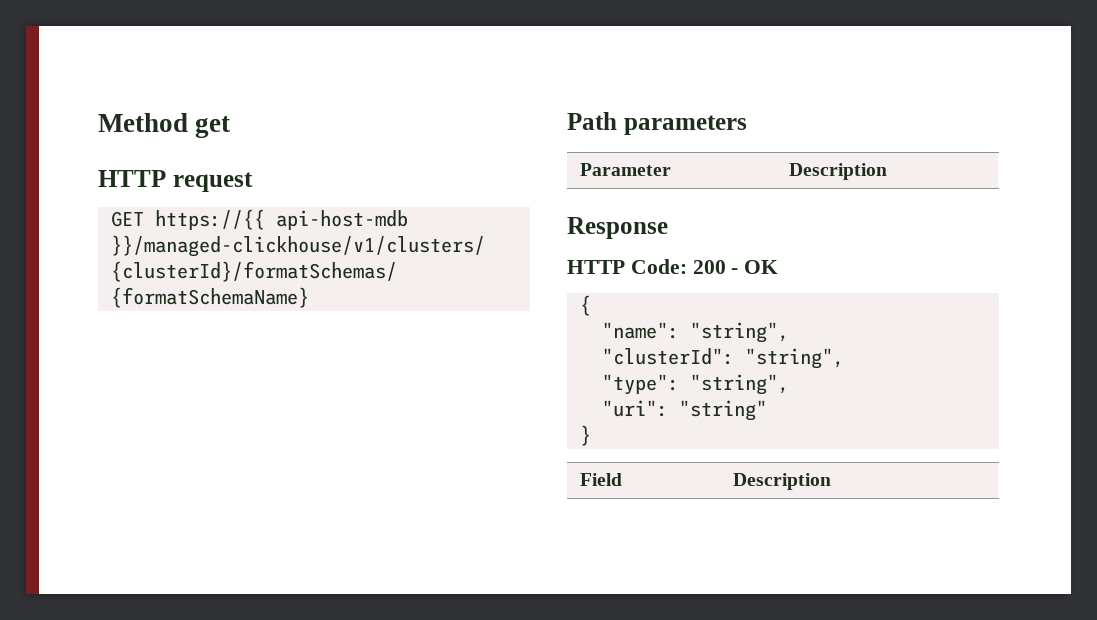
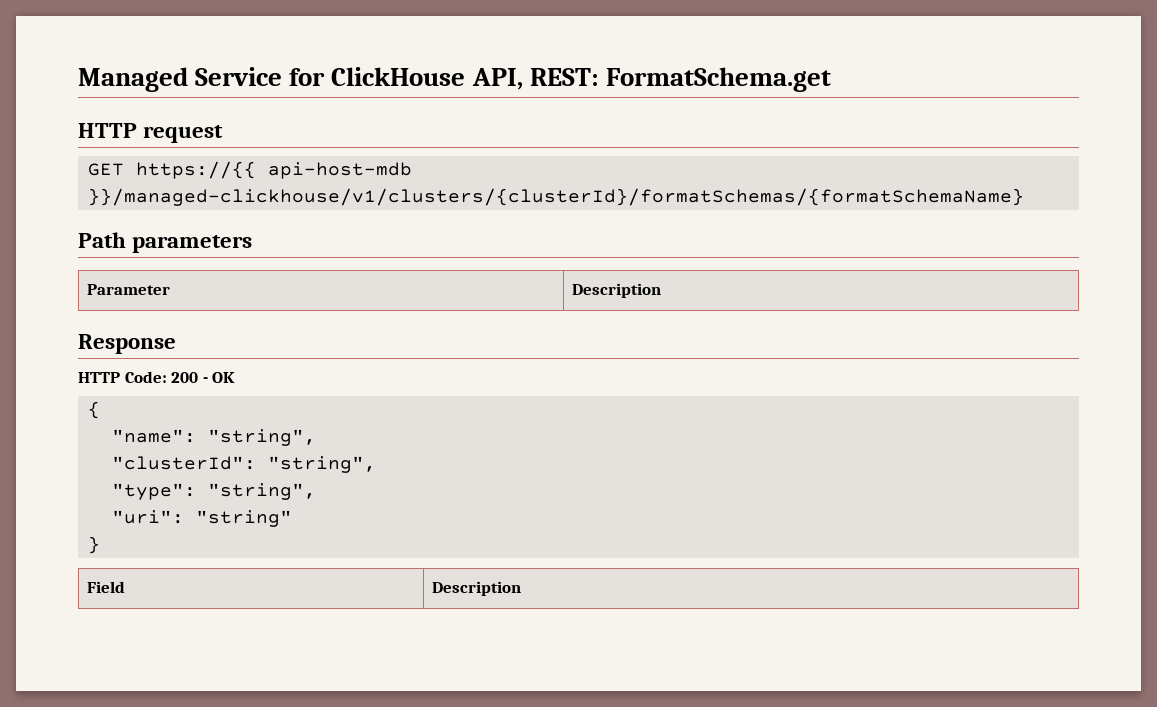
[98,113,231,138] Method get -> [78,67,831,92] Managed Service for ClickHouse API, REST: FormatSchema.get

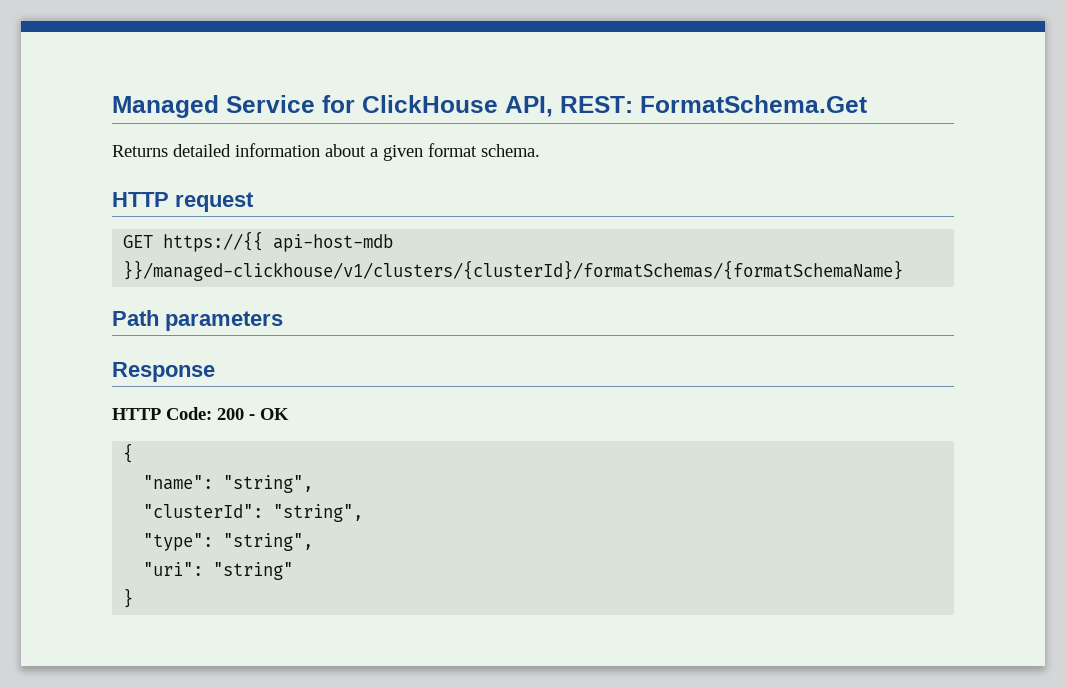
[605,67,831,92] FormatSchema.get -> [640,95,867,113] [112,143,540,161] FormatSchema.Get // Returns detailed information about a given format schema.
[86,284,170,295] [571,283,661,298] // Parameter | Description -> (283, 321) none
[86,581,125,593] [431,581,521,596] // Field | Description -> (134, 598) none

